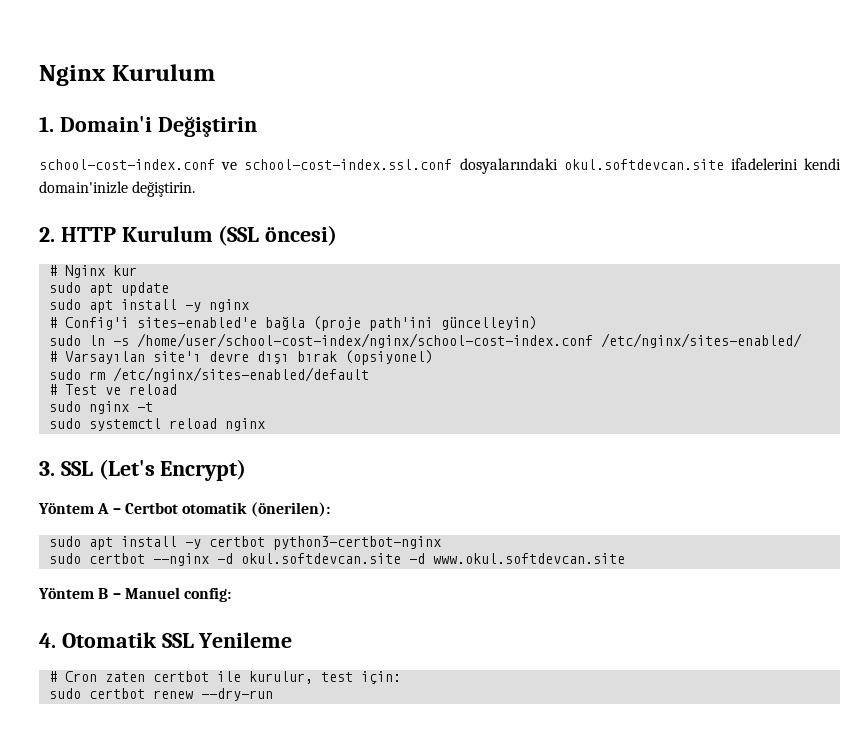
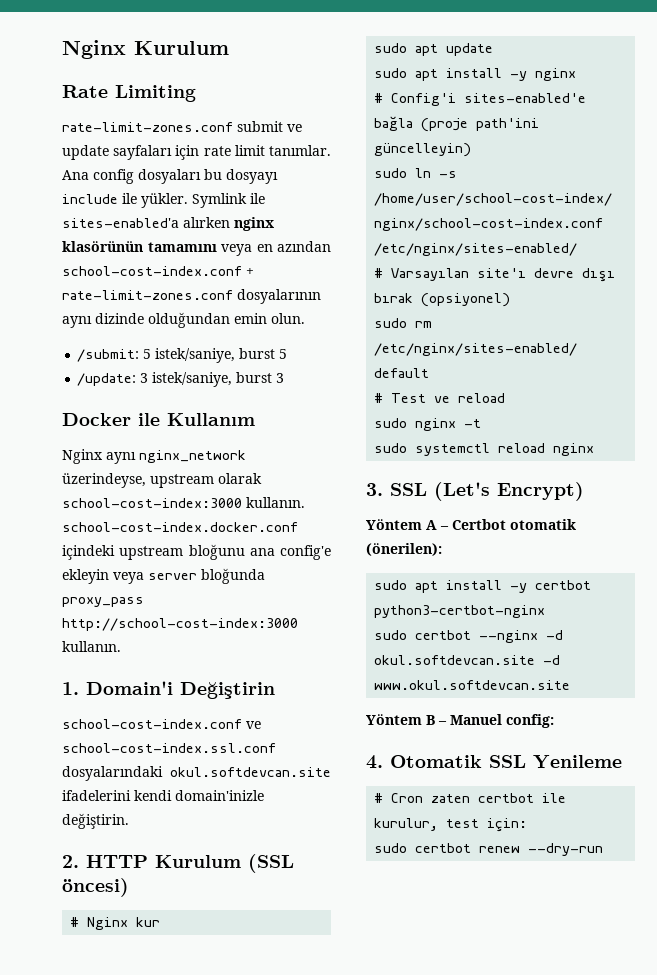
(215, 72) none -> [62,85,196,102] [62,121,302,132] [62,145,331,160] [62,169,278,184] [62,193,265,208] [62,217,274,231] [62,241,331,256] [62,266,254,276] [62,289,321,304] [62,312,305,328] [77,348,288,363] [77,372,285,387] [62,413,255,426] [62,449,246,464] [62,473,262,488] [62,497,305,508] [62,522,298,532] [62,544,331,560] [62,568,265,584] [62,597,144,607] [62,618,298,631] [62,641,121,652] // Rate Limiting // rate-limit-zones.conf submit ve update sayfaları için rate limit tanımlar. Ana config dosyaları bu dosyayı include ile yükler. Symlink ile sites-enabled'a alırken nginx klasörünün tamamını veya en azından school-cost-index.conf + rate-limit-zones.conf dosyalarının aynı dizinde olduğundan emin olun. // /submit: 5 istek/saniye, burst 5 // /update: 3 istek/saniye, burst 3 // Docker ile Kullanım // Nginx aynı nginx_network üzerindeyse, upstream olarak school-cost-index:3000 kullanın. school-cost-index.docker.conf içindeki upstream bloğunu ana config'e ekleyin veya server bloğunda proxy_pass http://school-cost-index:3000 kullanın.

